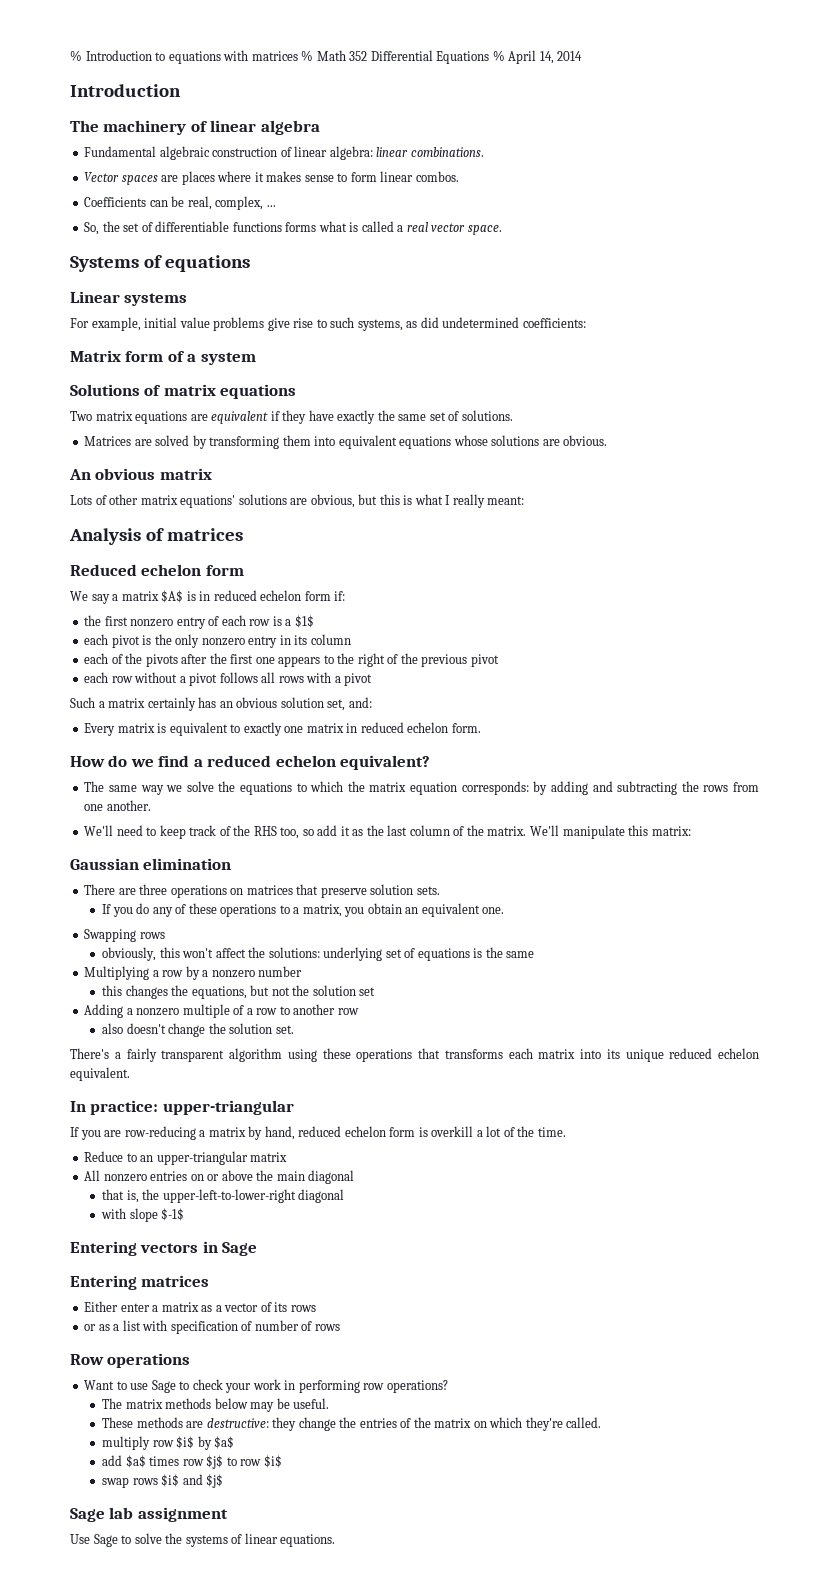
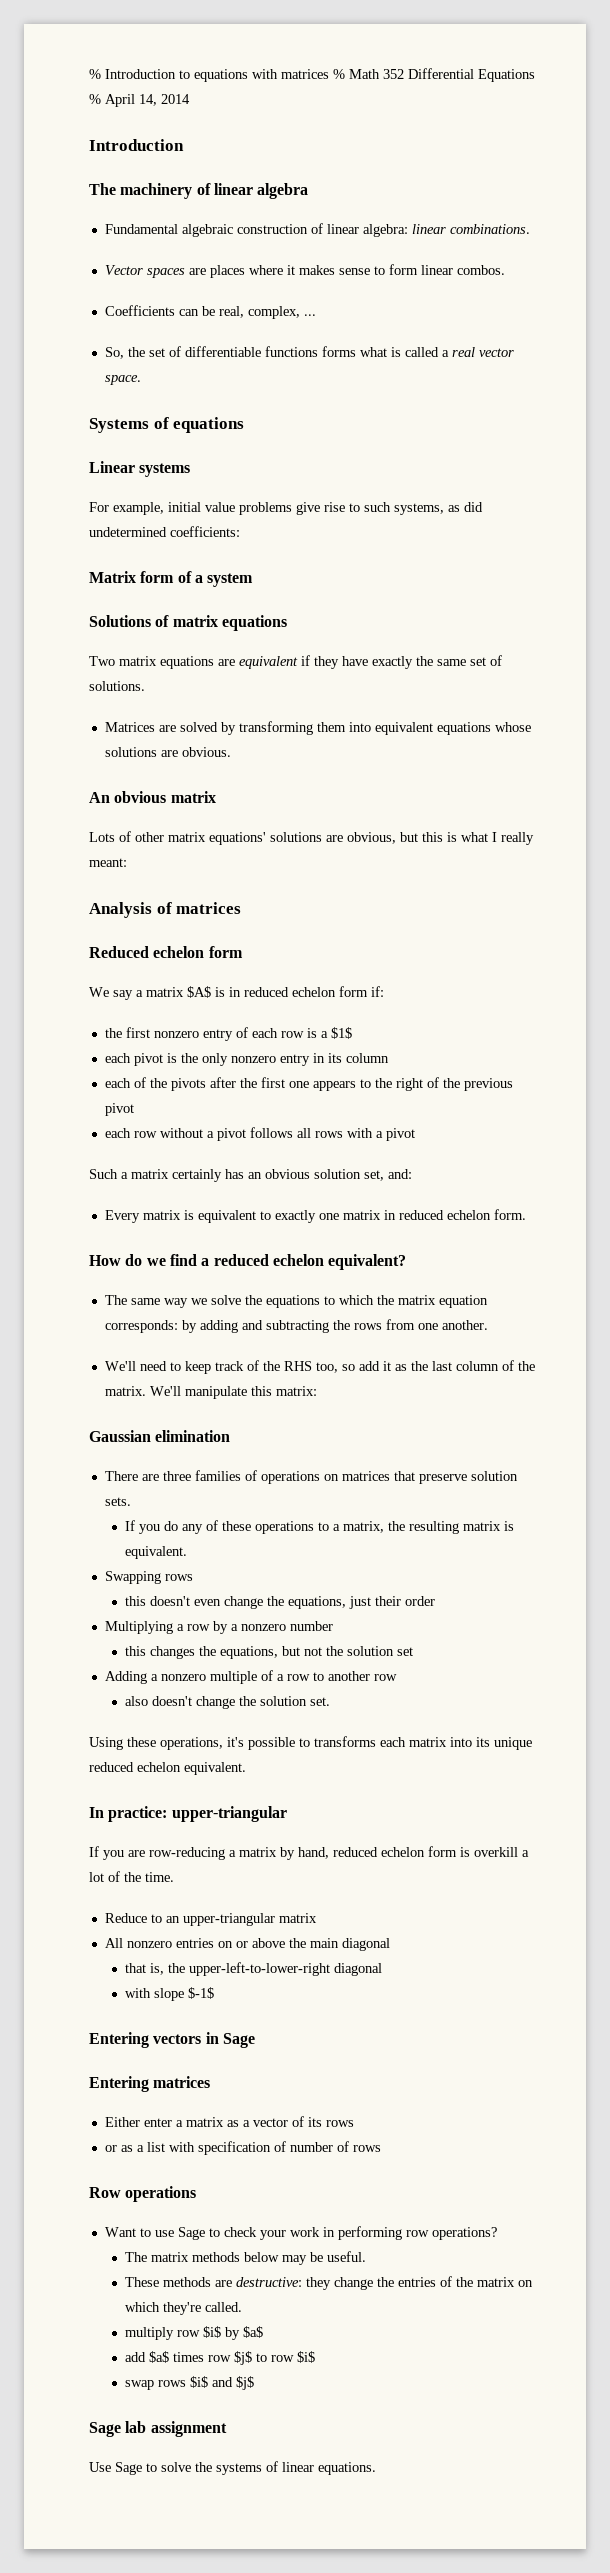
(168, 889) none -> [194,1470,257,1481] families of
[344,903,505,917] [84,929,165,942] [102,947,535,961] you obtain an equivalent one. // Swapping rows // obviously, this won't affect the solutions: underlying set of equations is the same -> [387,1521,514,1534] [124,1546,187,1559] [104,1571,193,1584] [124,1596,435,1609] the resulting matrix is equivalent. // Swapping rows // this doesn't even change the equations, just their order
[70,1048,440,1062] There's a fairly transparent algorithm using these operations that -> [89,1737,310,1750] Using these operations, it's possible to

